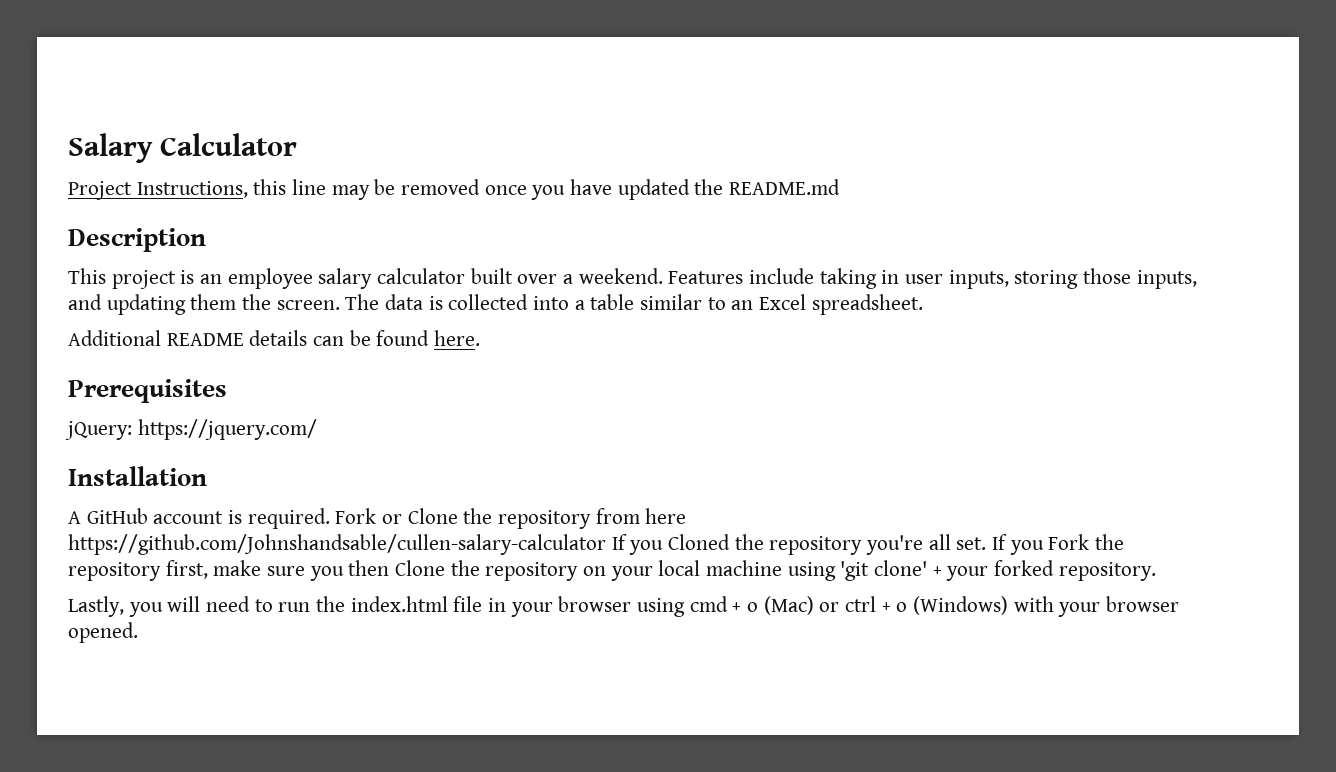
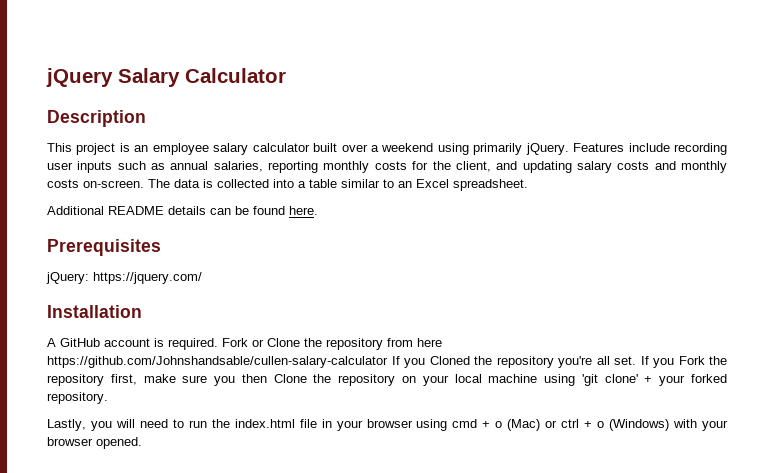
(68, 148) none -> [46,68,113,87] jQuery
[68,179,841,200] // Project Instructions, this line may be removed once you have updated the README.md -> (286, 75) none
[578,268,1197,289] [68,294,340,315] weekend. Features include taking in user inputs, storing those inputs, and updating them the screen. -> [381,143,727,155] [47,161,728,173] [47,179,144,188] weekend using primarily jQuery. Features include recording user inputs such as annual salaries, reporting monthly costs for the client, and updating salary costs and monthly costs on-screen.

